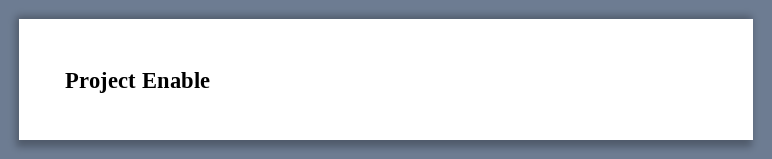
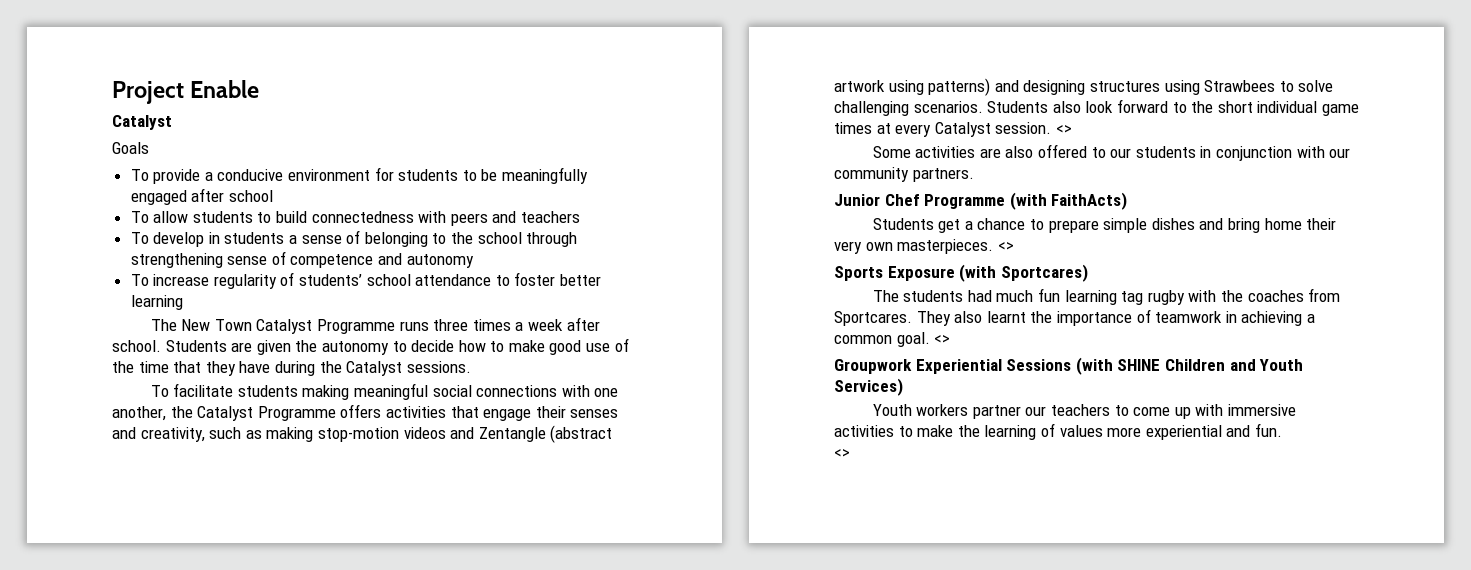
(211, 80) none -> [112,115,172,130] [112,142,149,154] [130,167,589,184] [130,188,273,205] [130,211,581,226] [130,230,578,247] [130,251,474,268] [130,272,602,289] [130,295,183,310] [150,317,600,334] [112,338,629,355] [112,361,471,376] [150,383,619,400] [112,404,619,421] [112,425,613,443] [834,78,1334,96] [834,99,1359,116] [834,122,1072,137] [872,144,1351,161] [834,167,974,182] [834,192,1128,210] [872,218,1337,233] [834,239,1014,254] [834,264,1088,282] [872,288,1341,305] [834,309,1315,326] [834,332,951,347] [834,357,1304,375] [834,378,903,396] [872,404,1296,419] [834,423,1282,440] [834,449,850,458] // Catalyst // Goals // To provide a conducive environment for students to be meaningfully engaged after school // To allow students to build connectedness with peers and teachers // To develop in students a sense of belonging to the school through strengthening sense of competence and autonomy // To increase regularity of students’ school attendance to foster better learning // The New Town Catalyst Programme runs three times a week after school. Students are given the autonomy to decide how to make good use of the time that they have during the Catalyst sessions. // To facilitate students making meaningful social connections with one another, the Catalyst Programme offers activities that engage their senses and creativity, such as making stop-motion videos and Zentangle (abstract artwork using patterns) and designing structures using Strawbees to solve challenging scenarios. Students also look forward to the short individual game times at every Catalyst session. <> // Some activities are also offered to our students in conjunction with our community partners. // Junior Chef Programme (with FaithActs) // Students get a chance to prepare simple dishes and bring home their very own masterpieces. <> // Sports Exposure (with Sportcares) // The students had much fun learning tag rugby with the coaches from Sportcares. They also learnt the importance of teamwork in achieving a common goal. <> // Groupwork Experiential Sessions (with SHINE Children and Youth Services) // Youth workers partner our teachers to come up with immersive activities to make the learning of values more experiential and fun. // <>

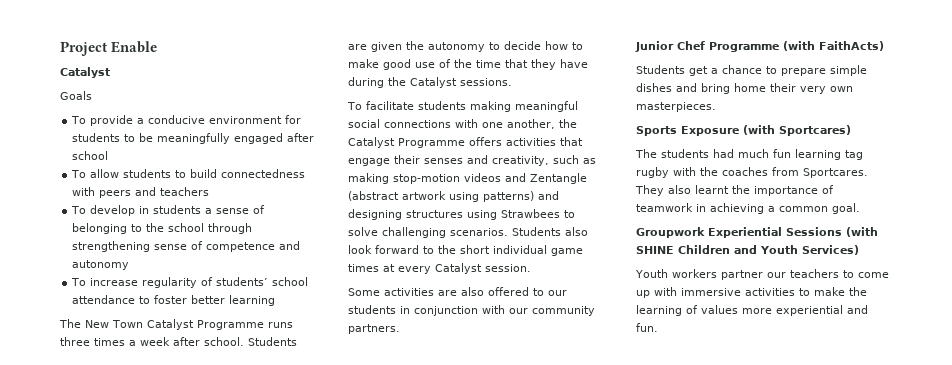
[1055,125,1072,134] <> -> (531, 268) none
[997,242,1014,251] <> -> (716, 107) none
[934,335,951,344] <> -> (860, 208) none
[834,449,850,458] // <> -> (658, 327) none

